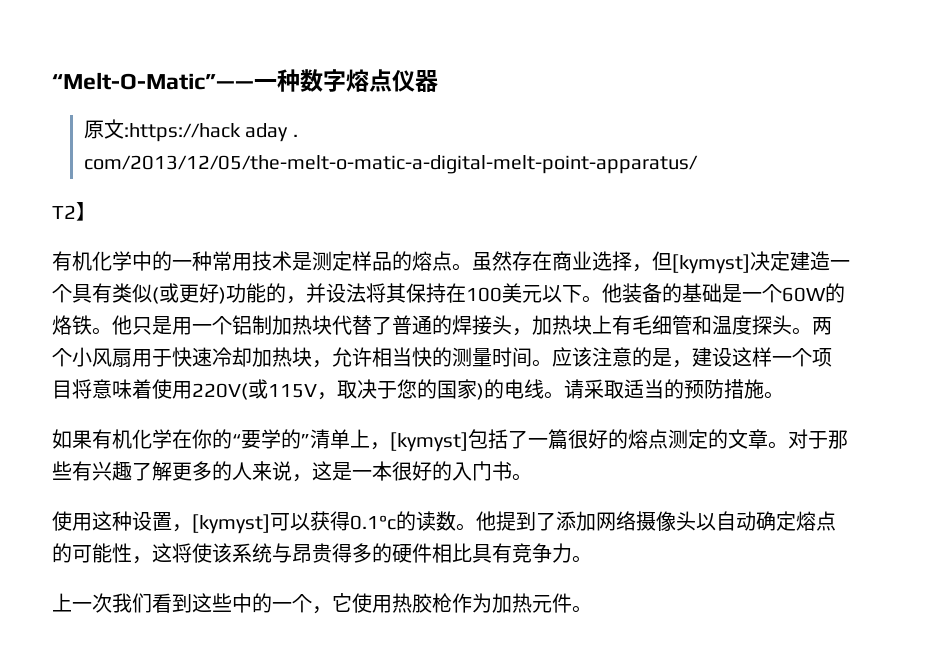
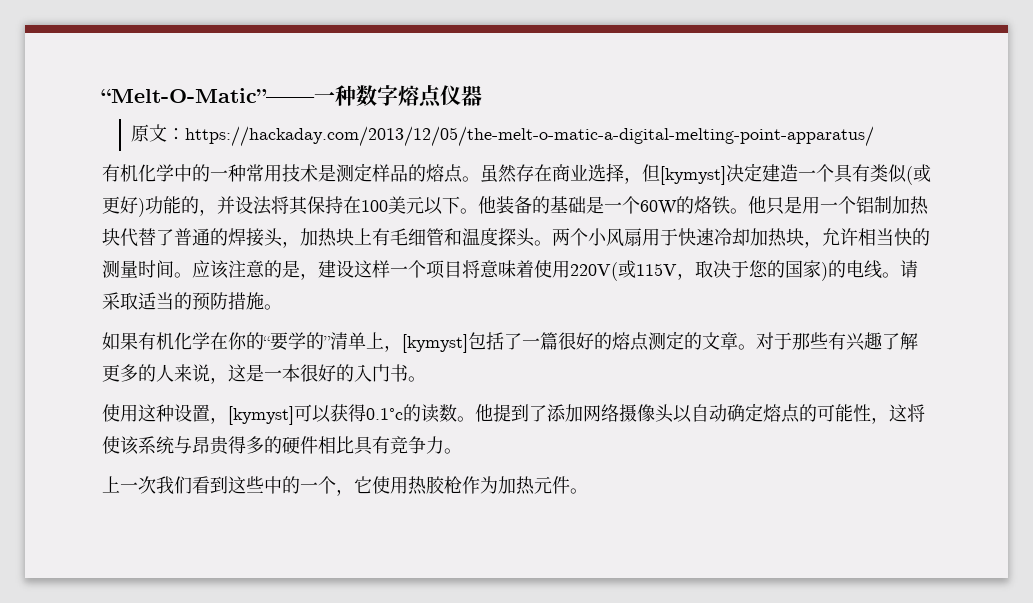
[123,123,298,142] [83,155,698,174] [52,202,96,221] :https://hack aday . com/2013/12/05/the-melt-o-matic-a-digital-melt-point-apparatus/ // T2】 -> [167,126,875,147] ：https://hackaday.com/2013/12/05/the-melt-o-matic-a-digital-melting-point-apparatus/

